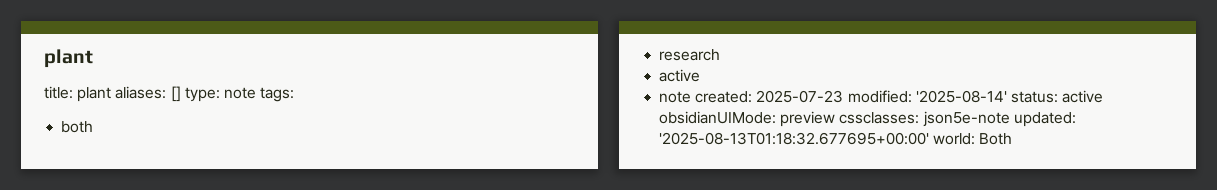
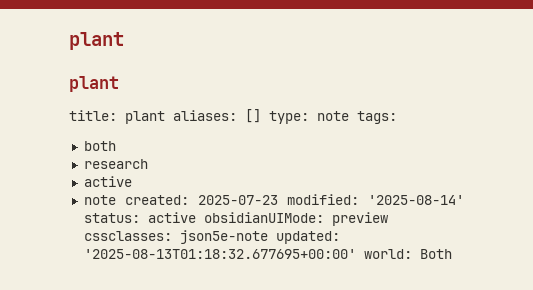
[44,49,93,68] plant -> [69,32,124,50] [69,76,119,92] plant // plant

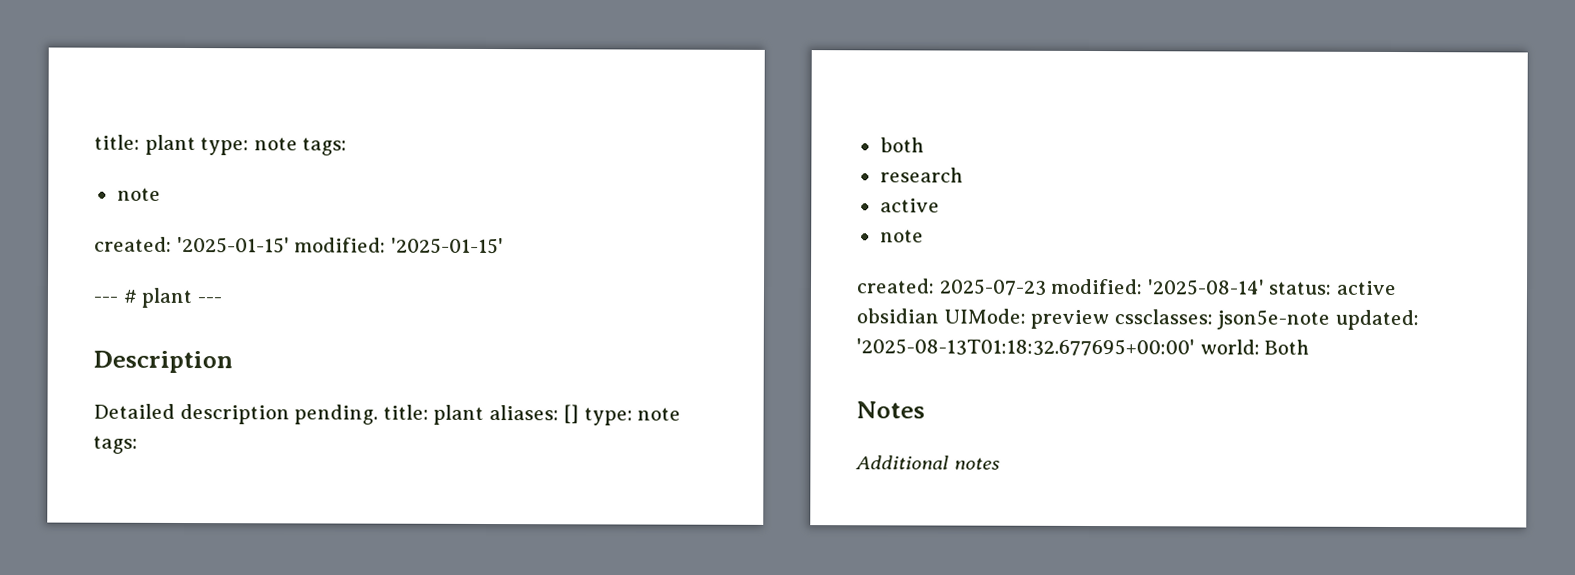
[69,32,124,50] [69,76,119,92] plant // plant // -> [94,134,348,156] [116,187,161,201] [94,236,504,255] [93,287,222,309] [93,350,233,374] [93,403,379,425] title: plant type: note tags: // note // created: '2025-01-15' modified: '2025-01-15' // --- # plant --- // Description // Detailed description pending.
(116, 200) none -> (924, 236) //
[203,212,324,223] obsidianUIMode: -> [856,308,1026,324] obsidian UIMode:
(452, 254) none -> [856,401,925,419] [855,455,1000,470] // Notes // Additional notes

